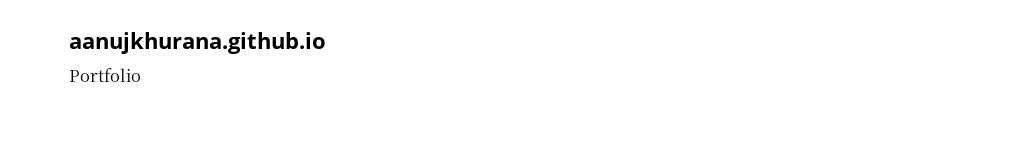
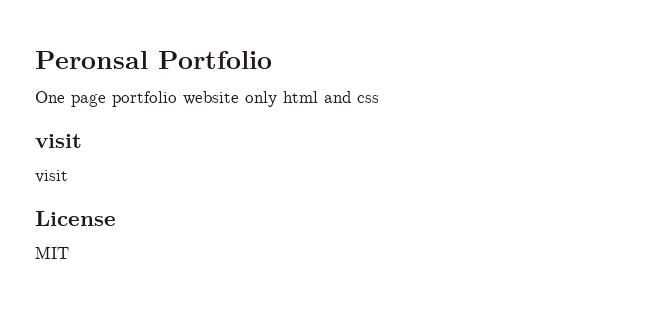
[69,32,326,54] [69,68,141,82] aanujkhurana.github.io // Portfolio -> [35,51,272,69] [35,91,379,107] [35,134,82,148] [35,170,68,183] [35,211,116,226] [35,246,69,259] Peronsal Portfolio // One page portfolio website only html and css // visit // visit // License // MIT

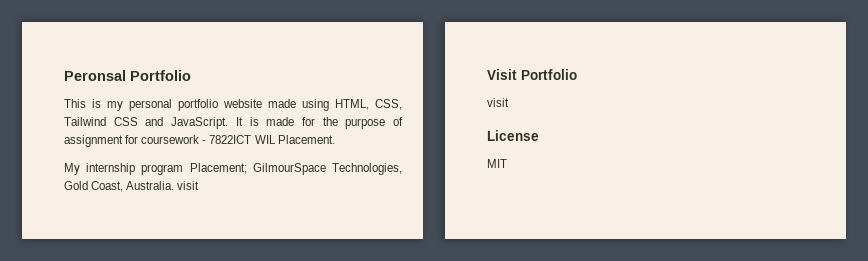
[35,91,379,107] [35,134,82,148] One page portfolio website only html and css // visit -> [64,99,402,111] [64,117,403,129] [64,135,335,147] [64,163,402,175] [64,181,200,192] [487,69,577,80] This is my personal portfolio website made using HTML, CSS, Tailwind CSS and JavaScript. It is made for the purpose of assignment for coursework - 7822ICT WIL Placement. // My internship program Placement; GilmourSpace Technologies, Gold Coast, Australia. visit // Visit Portfolio

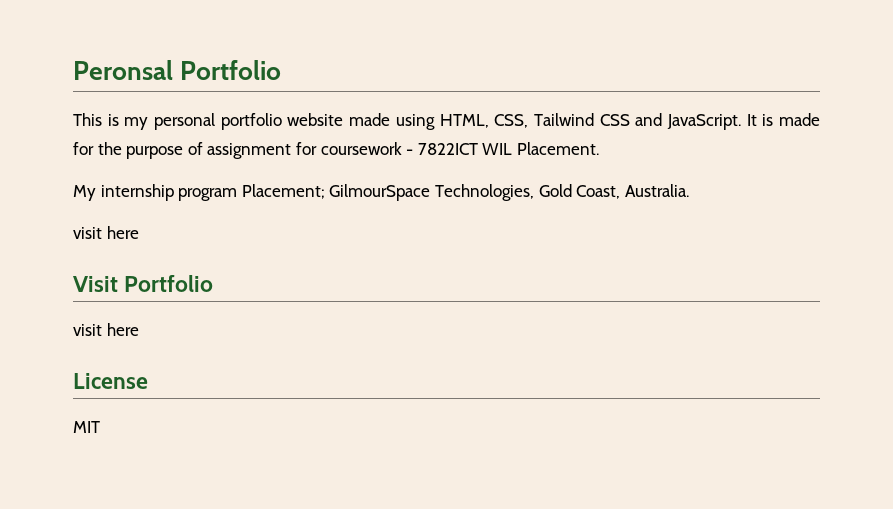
[177,181,200,190] visit -> [73,226,139,239] // visit here
(509, 102) none -> [106,323,139,336] here

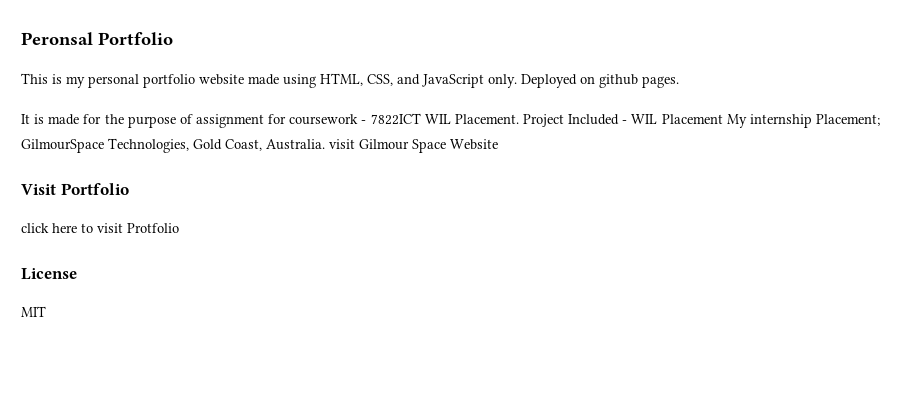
[533,113,741,130] Tailwind CSS and JavaScript. -> [397,74,679,88] and JavaScript only. Deployed on github pages. //
(599, 148) // -> [523,114,723,127] Project Included - WIL Placement
[178,188,238,201] program -> (812, 121) none
[73,226,139,239] [73,275,214,292] [73,323,139,336] // visit here // Visit Portfolio // visit here -> [329,139,498,153] [21,183,129,195] [21,223,179,233] visit Gilmour Space Website // Visit Portfolio // click here to visit Protfolio

